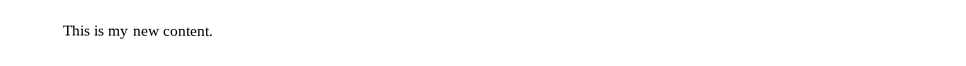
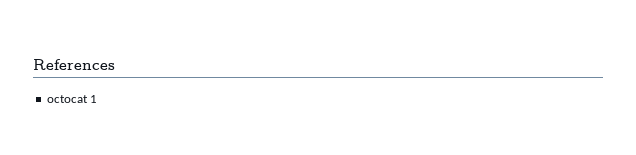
[62,25,214,39] This is my new content. -> [33,59,115,70] [46,95,98,103] References // octocat 1

